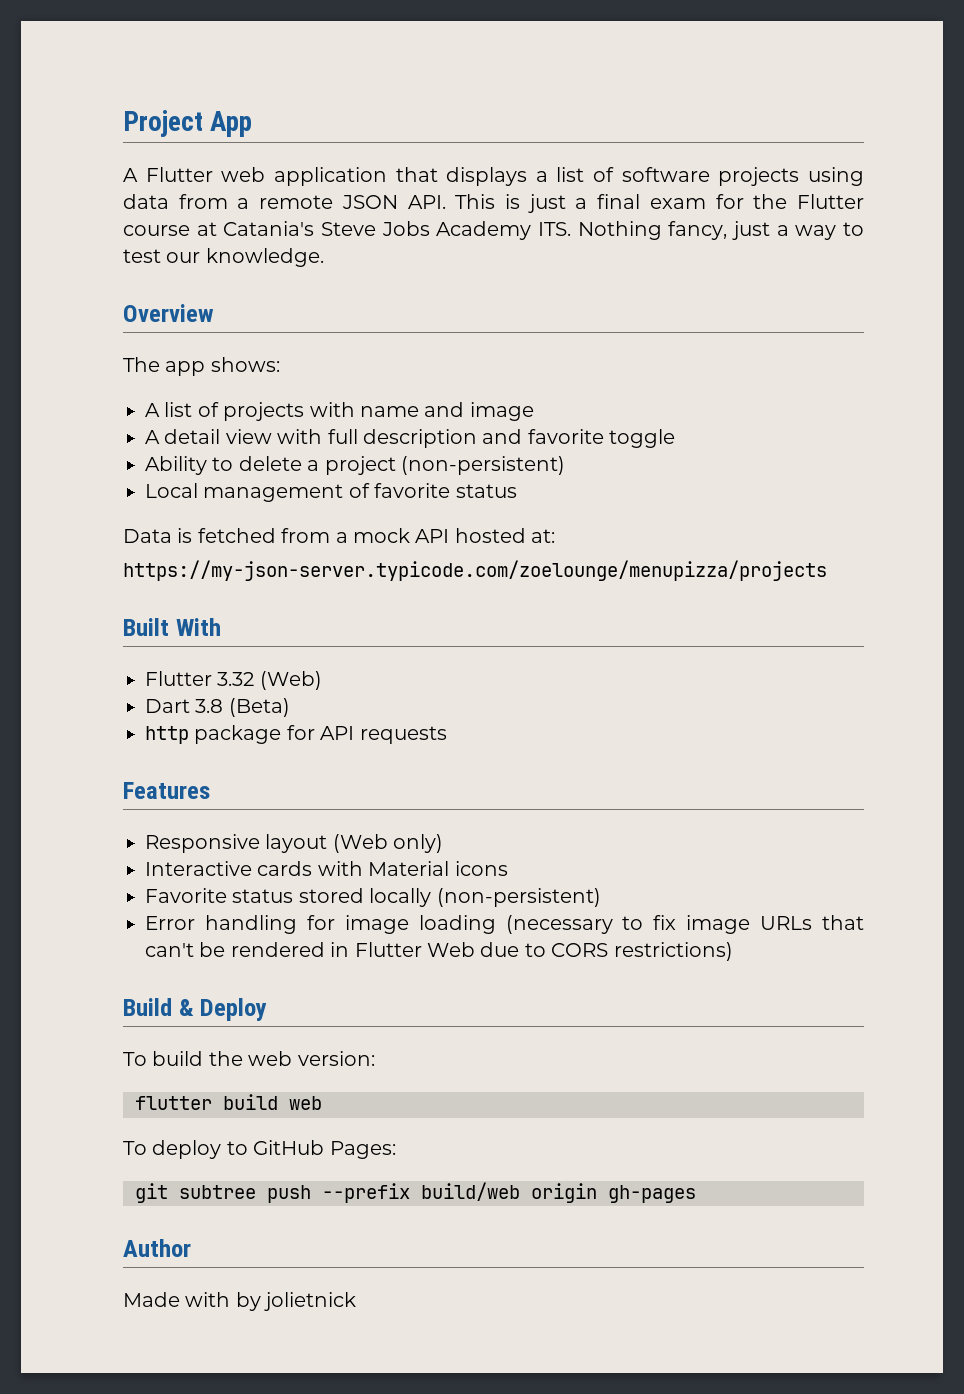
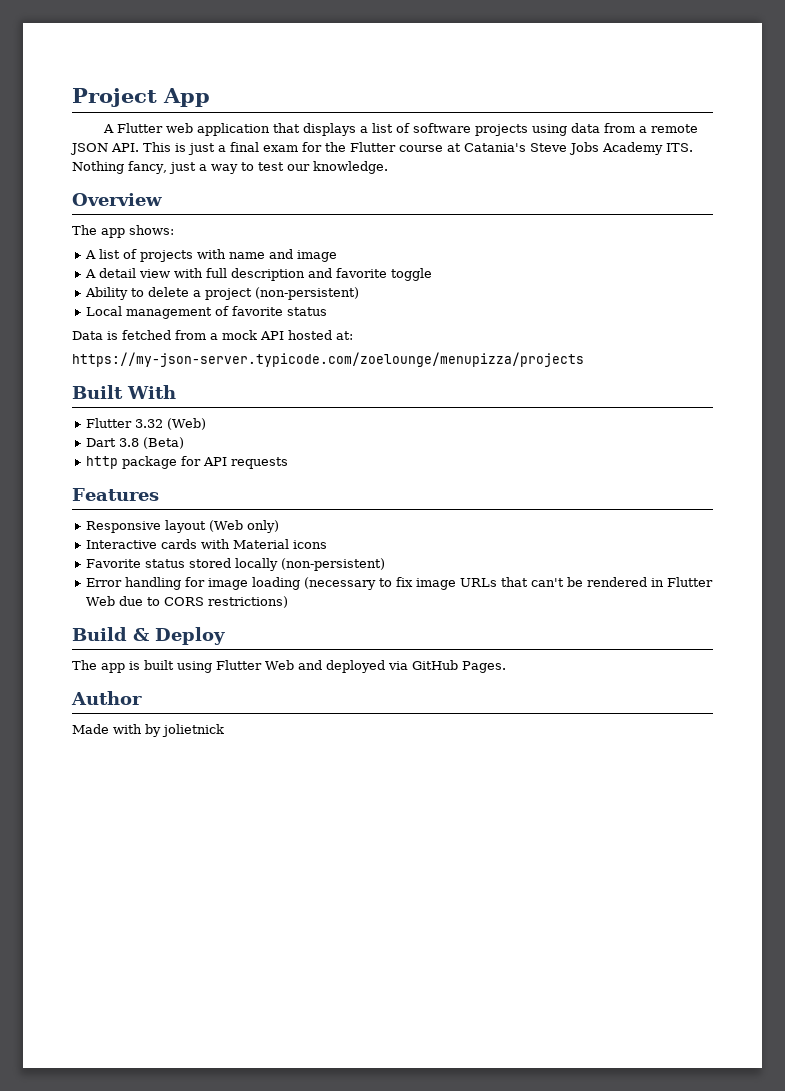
[123,1051,375,1066] [135,1094,322,1110] [123,1140,396,1159] [135,1182,696,1203] To build the web version: // flutter build web // To deploy to GitHub Pages: // git subtree push --prefix build/web origin gh-pages -> [72,660,506,673] The app is built using Flutter Web and deployed via GitHub Pages.

